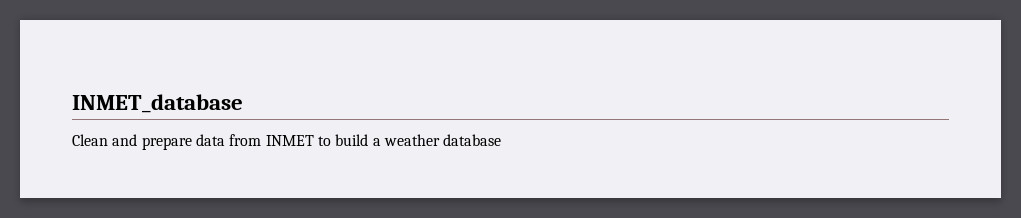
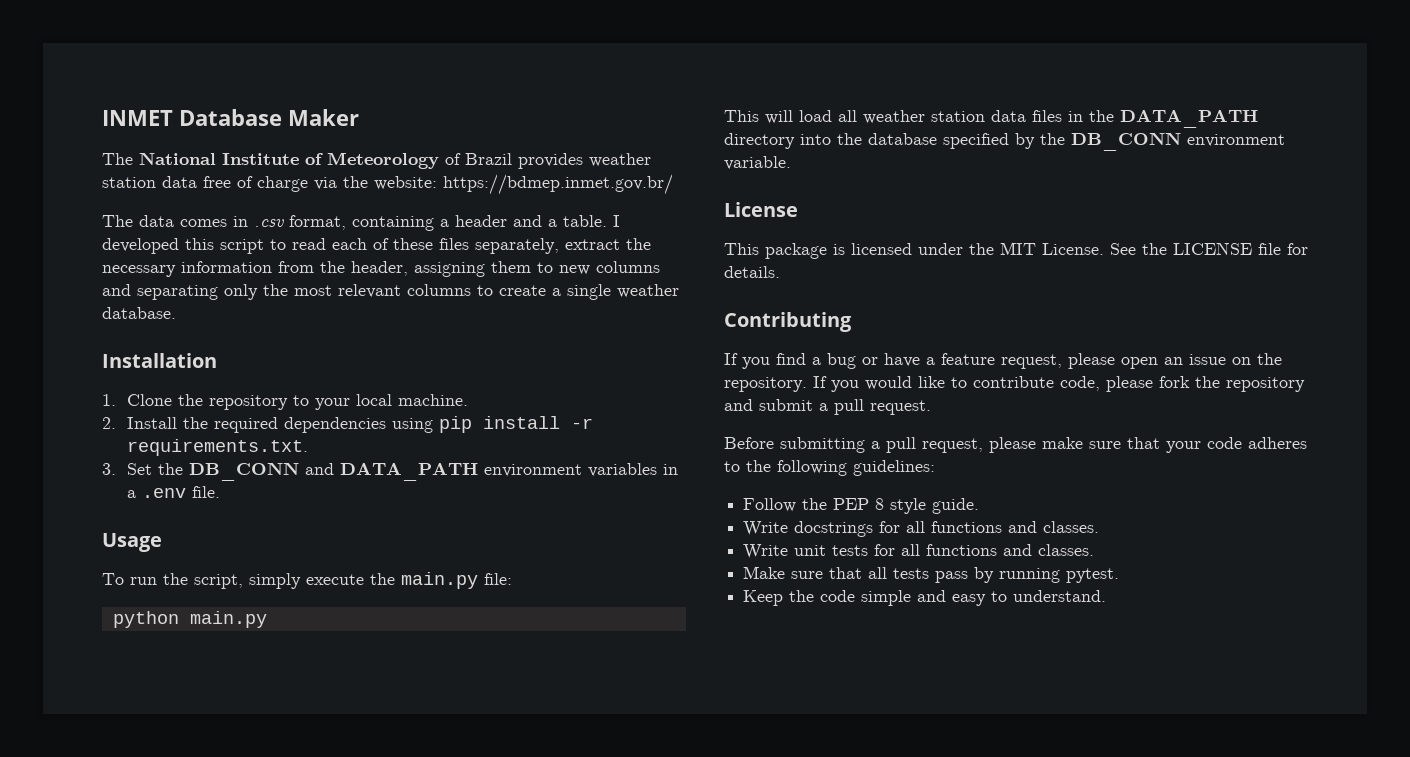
[72,94,243,113] [72,134,502,150] INMET_database // Clean and prepare data from INMET to build a weather database -> [102,109,359,126] [102,152,651,169] [102,174,673,195] [102,215,620,231] [102,238,651,254] [102,261,660,277] [102,284,679,300] [102,307,176,319] [102,353,217,368] [102,394,469,410] [102,416,594,433] [127,439,309,456] [102,462,679,481] [127,486,221,498] [102,533,162,552] [102,572,512,589] [112,611,267,628] [724,109,1258,128] [724,132,1285,151] [724,156,791,170] [724,202,798,217] [724,242,1308,259] [724,266,780,278] [724,312,852,332] [724,353,1282,369] [724,376,1305,392] [724,399,931,415] [724,437,1307,453] [724,460,935,476] [743,498,980,514] [743,521,1100,537] [743,544,1095,559] [743,566,1120,583] [743,590,1107,606] INMET Database Maker // The National Institute of Meteorology of Brazil provides weather station data free of charge via the website: https://bdmep.inmet.gov.br/ // The data comes in .csv format, containing a header and a table. I developed this script to read each of these files separately, extract the necessary information from the header, assigning them to new columns and separating only the most relevant columns to create a single weather database. // Installation // 1. Clone the repository to your local machine. // 2. Install the required dependencies using pip install -r requirements.txt. // 3. Set the DB_CONN and DATA_PATH environment variables in a .env file. // Usage // To run the script, simply execute the main.py file: // python main.py // This will load all weather station data files in the DATA_PATH directory into the database specified by the DB_CONN environment variable. // License // This package is licensed under the MIT License. See the LICENSE file for details. // Contributing // If you find a bug or have a feature request, please open an issue on the repository. If you would like to contribute code, please fork the repository and submit a pull request. // Before submitting a pull request, please make sure that your code adheres to the following guidelines: // Follow the PEP 8 style guide. // Write docstrings for all functions and classes. // Write unit tests for all functions and classes. // Make sure that all tests pass by running pytest. // Keep the code simple and easy to understand.

